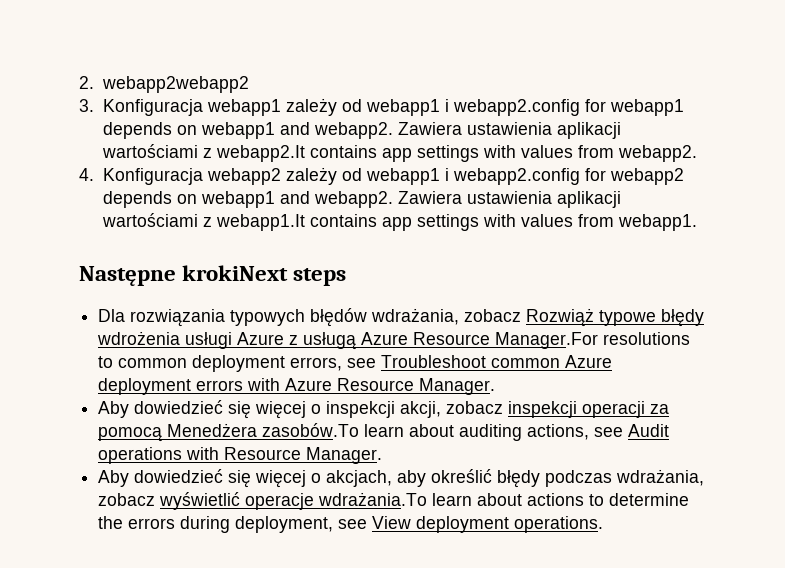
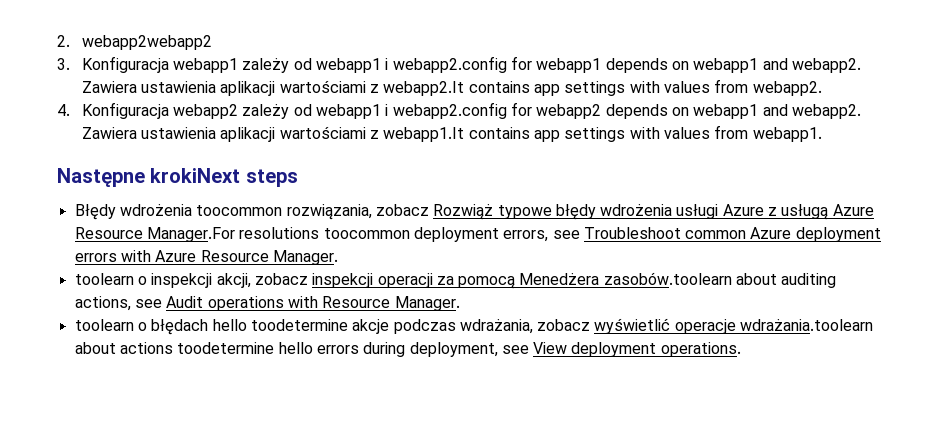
[98,308,460,327] Dla rozwiązania typowych błędów wdrażania, -> [74,204,372,220] Błędy wdrożenia toocommon rozwiązania,
[98,356,188,368] to common -> [323,228,410,239] toocommon
[98,400,307,419] Aby dowiedzieć się więcej -> [74,273,134,285] toolearn
[262,423,405,437] zasobów.To learn -> [603,272,732,285] zasobów.toolearn
[98,469,541,488] Aby dowiedzieć się więcej o akcjach, aby określić błędy -> [74,319,390,335] toolearn o błędach hello toodetermine akcje
[318,492,690,506] [98,516,124,529] wdrażania.To learn about actions to determine the -> [740,319,874,331] [74,342,313,354] wdrażania.toolearn about actions toodetermine hello

